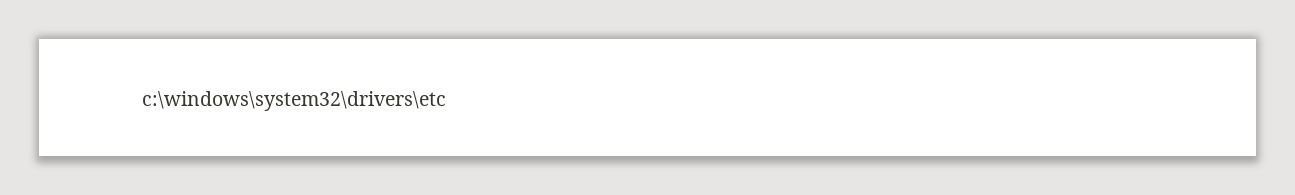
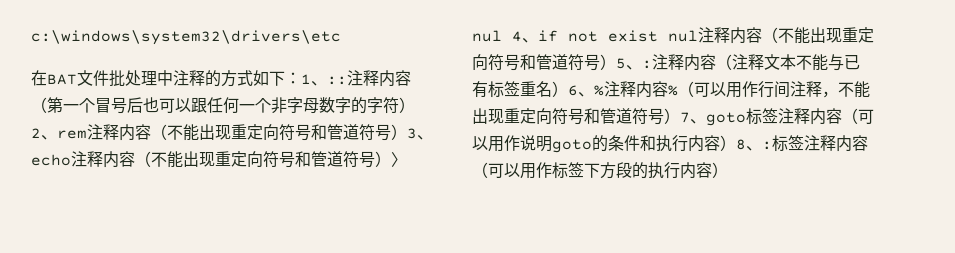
(446, 101) none -> [31,70,411,87] [31,97,415,114] [31,124,433,141] [31,151,407,168] [472,27,874,44] [472,54,860,71] [472,81,870,98] [472,108,874,126] [472,135,868,153] [472,162,728,179] // 在BAT文件批处理中注释的方式如下：1、::注释内容（第一个冒号后也可以跟任何一个非字母数字的字符）2、rem注释内容（不能出现重定向符号和管道符号）3、echo注释内容（不能出现重定向符号和管道符号）〉nul 4、if not exist nul注释内容（不能出现重定向符号和管道符号）5、:注释内容（注释文本不能与已有标签重名）6、%注释内容%（可以用作行间注释，不能出现重定向符号和管道符号）7、goto标签注释内容（可以用作说明goto的条件和执行内容）8、:标签注释内容（可以用作标签下方段的执行内容）

